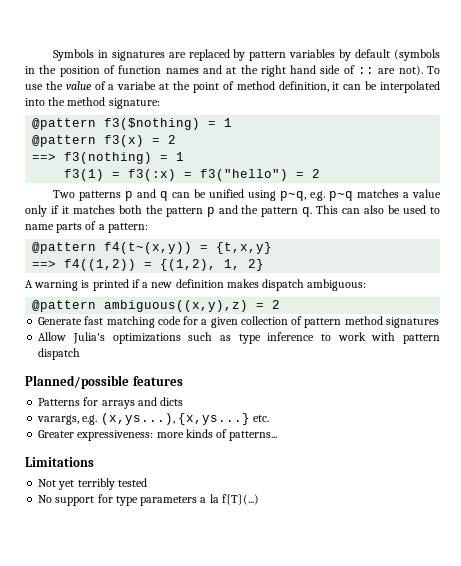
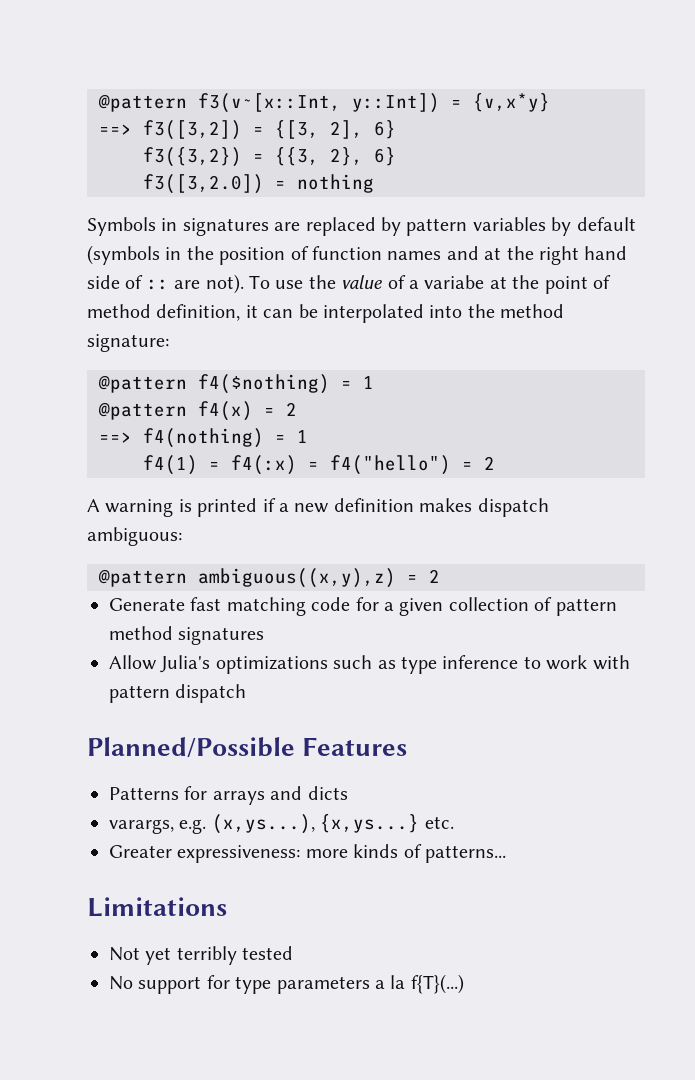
(52, 55) none -> [98,93,550,113] [99,120,396,140] [143,147,396,167] [143,174,374,194] @pattern f3(v~[x::Int, y::Int]) = {v,x*y} // ==> f3([3,2]) = {[3, 2], 6} // f3({3,2}) = {{3, 2}, 6} // f3([3,2.0]) = nothing //
[104,118,201,130] f3($nothing) -> [198,374,330,394] f4($nothing)
[104,135,145,147] f3(x) -> [198,401,253,421] f4(x)
[64,152,185,164] [64,169,321,181] [52,189,441,201] [25,205,440,217] [25,221,148,233] [32,242,273,254] [32,259,265,271] f3(nothing) = 1 // f3(1) = f3(:x) = f3("hello") = 2 // Two patterns p and q can be unified using p~q, e.g. p~q matches a value only if it matches both the pattern p and the pattern q. This can also be used to name parts of a pattern: // @pattern f4(t~(x,y)) = {t,x,y} // ==> f4((1,2)) = {(1,2), 1, 2} -> [143,428,308,448] [143,455,495,475] f4(nothing) = 1 // f4(1) = f4(:x) = f4("hello") = 2
[25,375,183,389] Planned/possible features -> [87,737,408,758] Planned/Possible Features

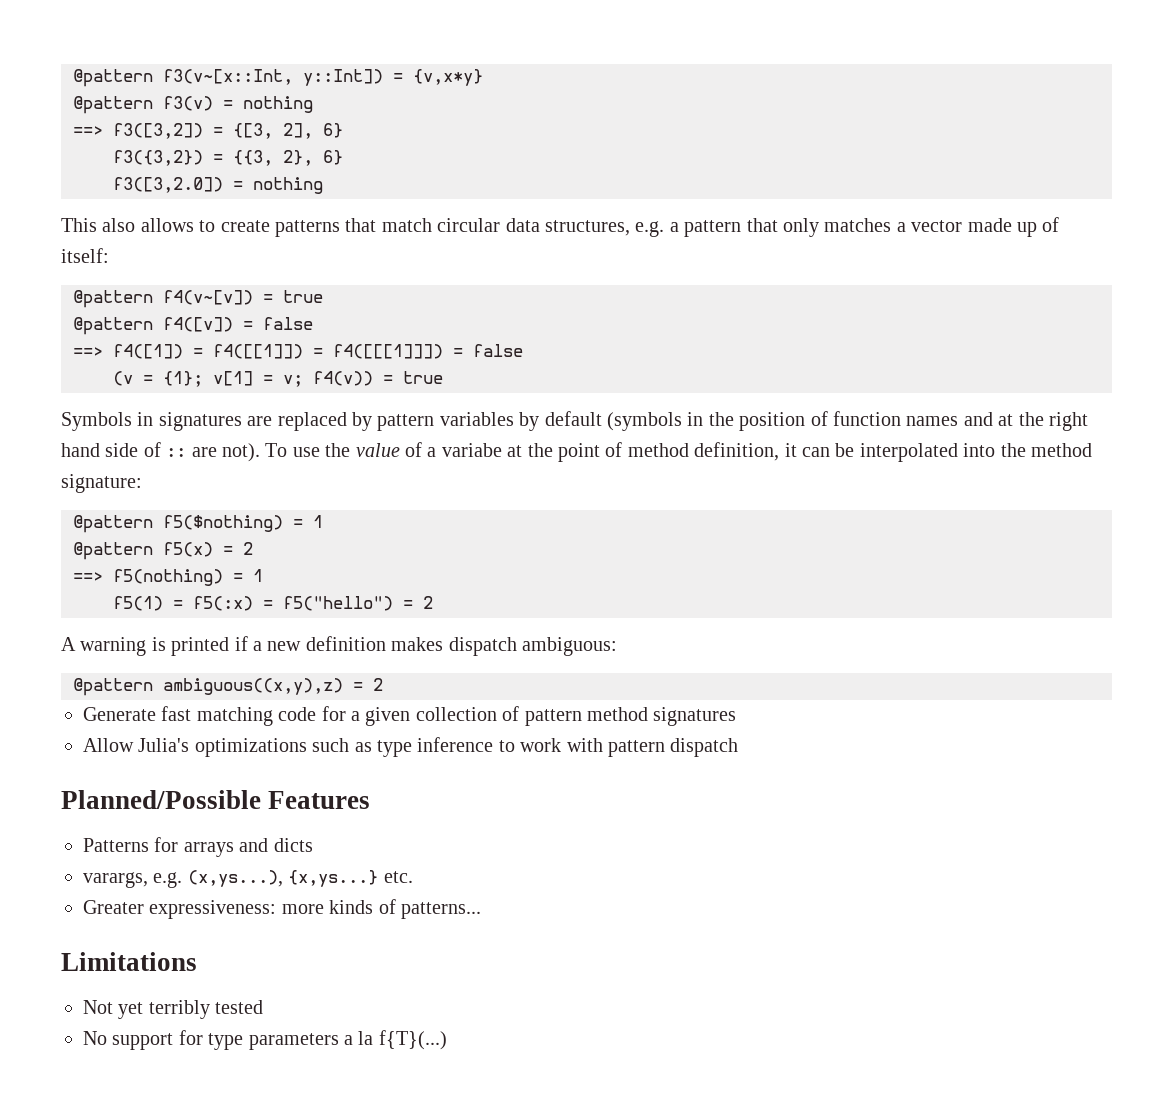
(550, 102) none -> [73,96,313,114] // @pattern f3(v) = nothing
(374, 183) none -> [61,217,1060,237] [61,248,109,263] [73,290,323,308] [73,317,313,335] [73,344,523,359] [113,371,443,387] // This also allows to create patterns that match circular data structures, e.g. a pattern that only matches a vector made up of itself: // @pattern f4(v~[v]) = true // @pattern f4([v]) = false // ==> f4([1]) = f4([[1]]) = f4([[[1]]]) = false // (v = {1}; v[1] = v; f4(v)) = true
[198,374,330,394] f4($nothing) -> [163,515,283,532] f5($nothing)
[198,401,253,421] f4(x) -> [163,542,213,557] f5(x)
[143,428,308,448] [143,455,451,475] f4(nothing) = 1 // f4(1) = f4(:x) = f4("hello") -> [113,569,263,586] [113,596,393,611] f5(nothing) = 1 // f5(1) = f5(:x) = f5("hello")

